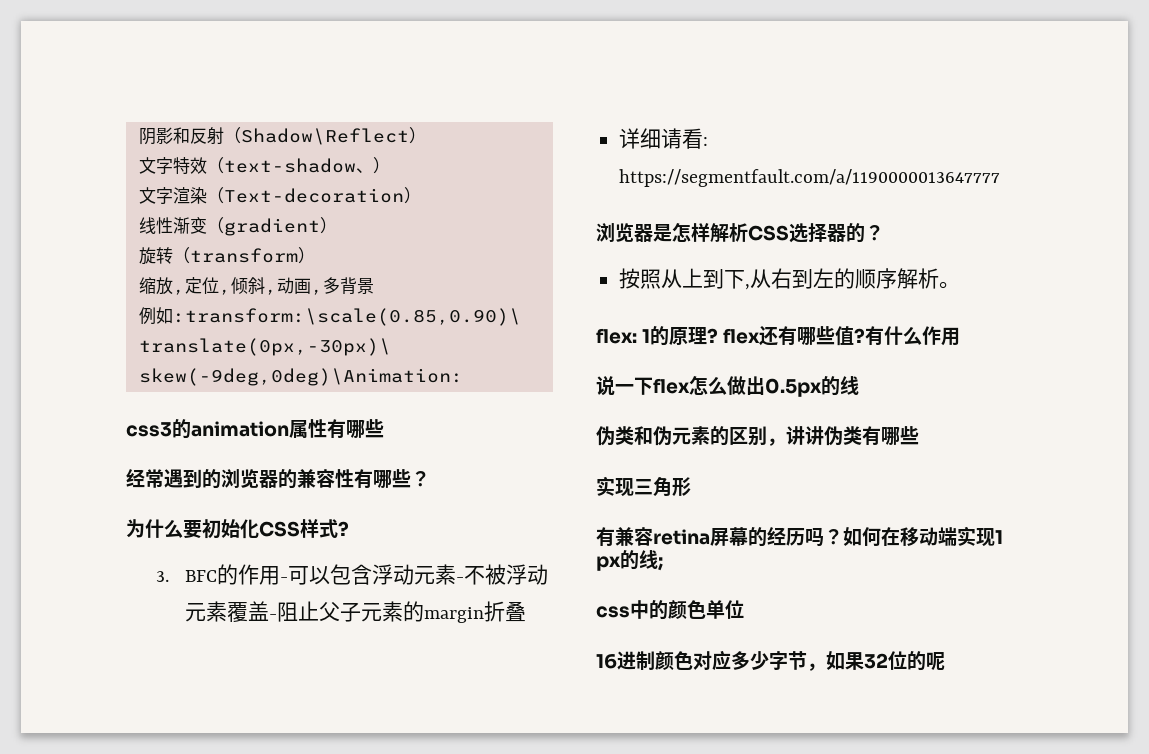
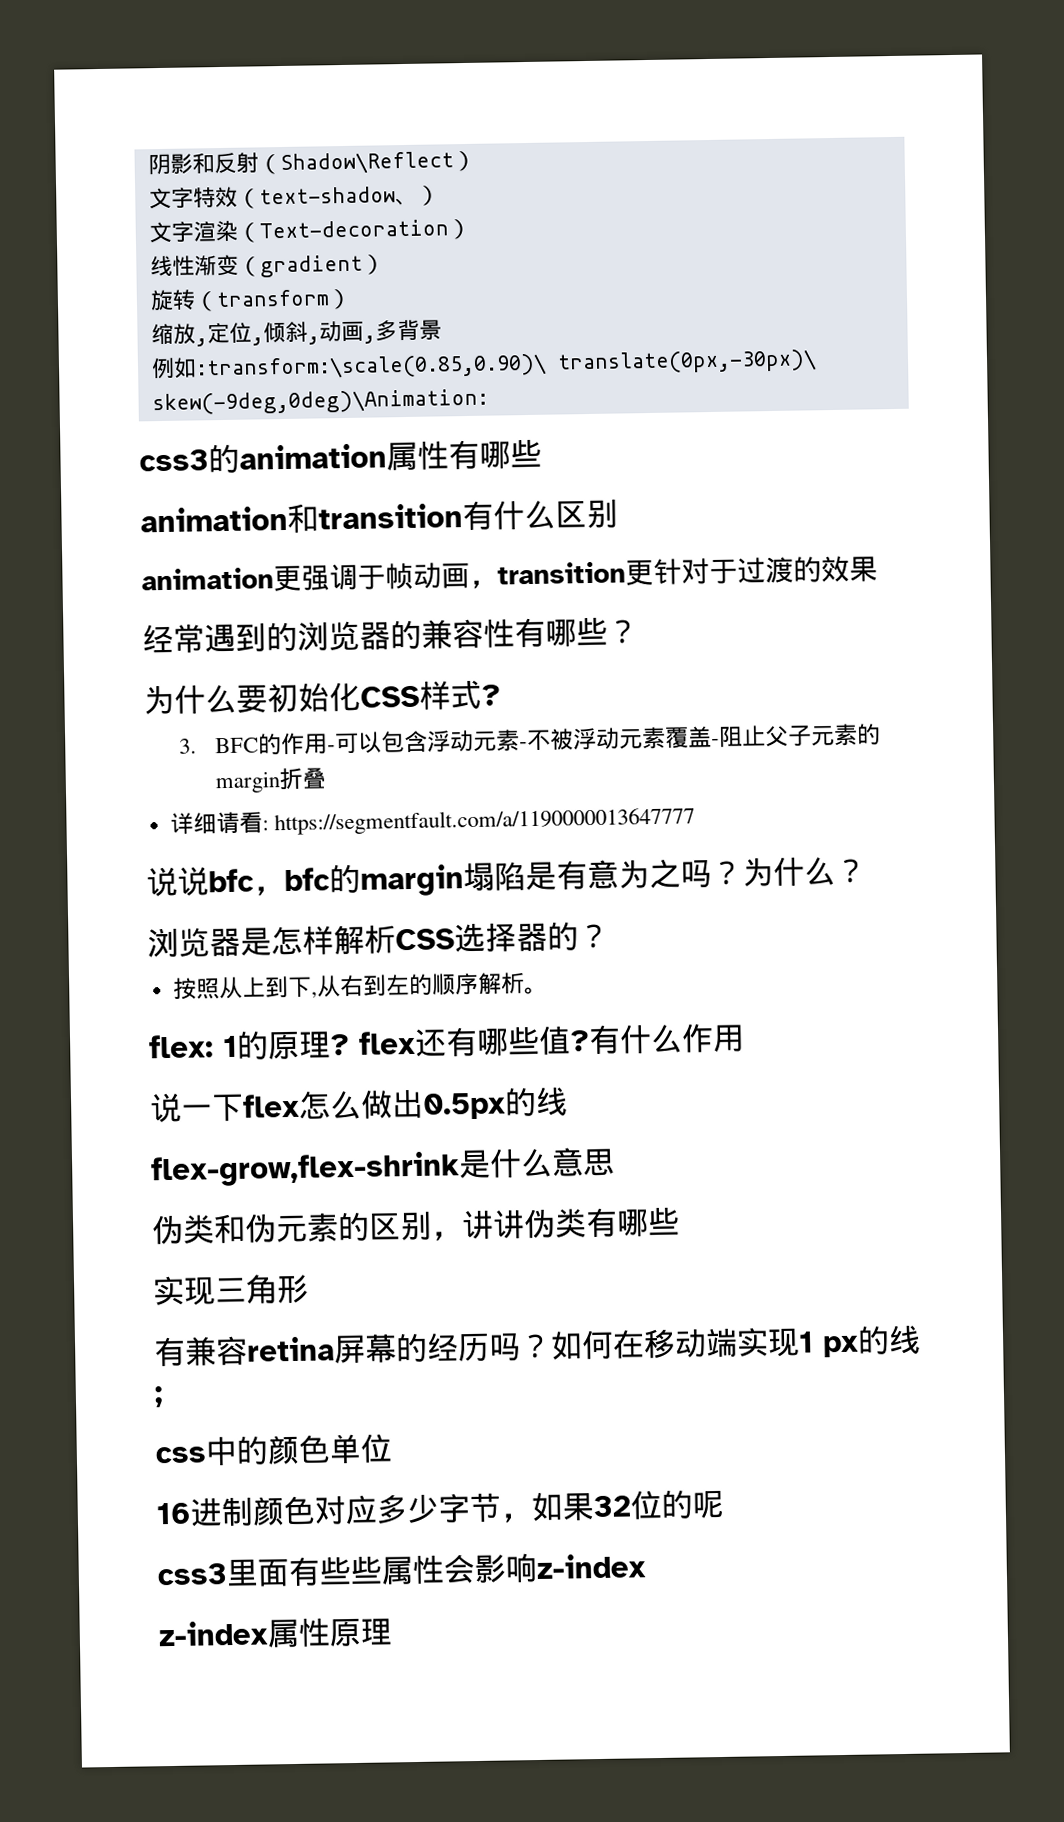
(384, 428) none -> [140,499,618,533] [141,555,878,592] // animation和transition有什么区别 // animation更强调于帧动画，transition更针对于过渡的效果
(1001, 178) none -> [146,856,867,897] // 说说bfc，bfc的margin塌陷是有意为之吗？为什么？
(859, 385) none -> [150,1147,615,1188] // flex-grow,flex-shrink是什么意思
(945, 661) none -> [157,1553,646,1587] [158,1617,393,1648] // css3里面有些些属性会影响z-index // z-index属性原理

